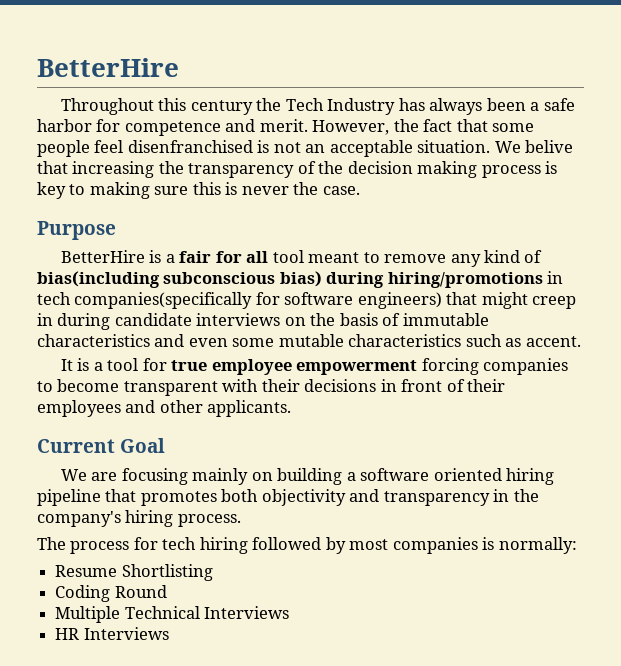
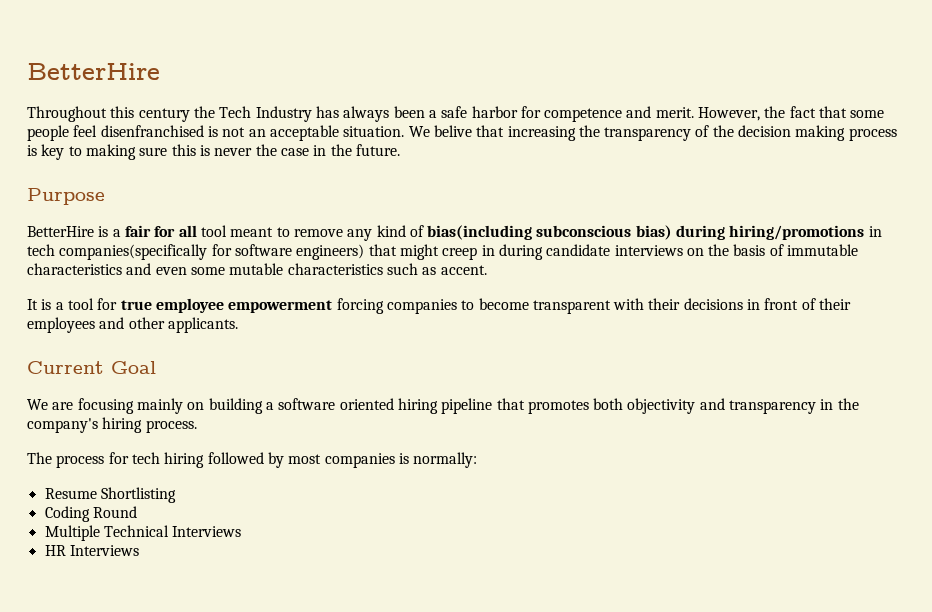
[322,186,360,195] case. -> [280,144,400,156] case in the future.

